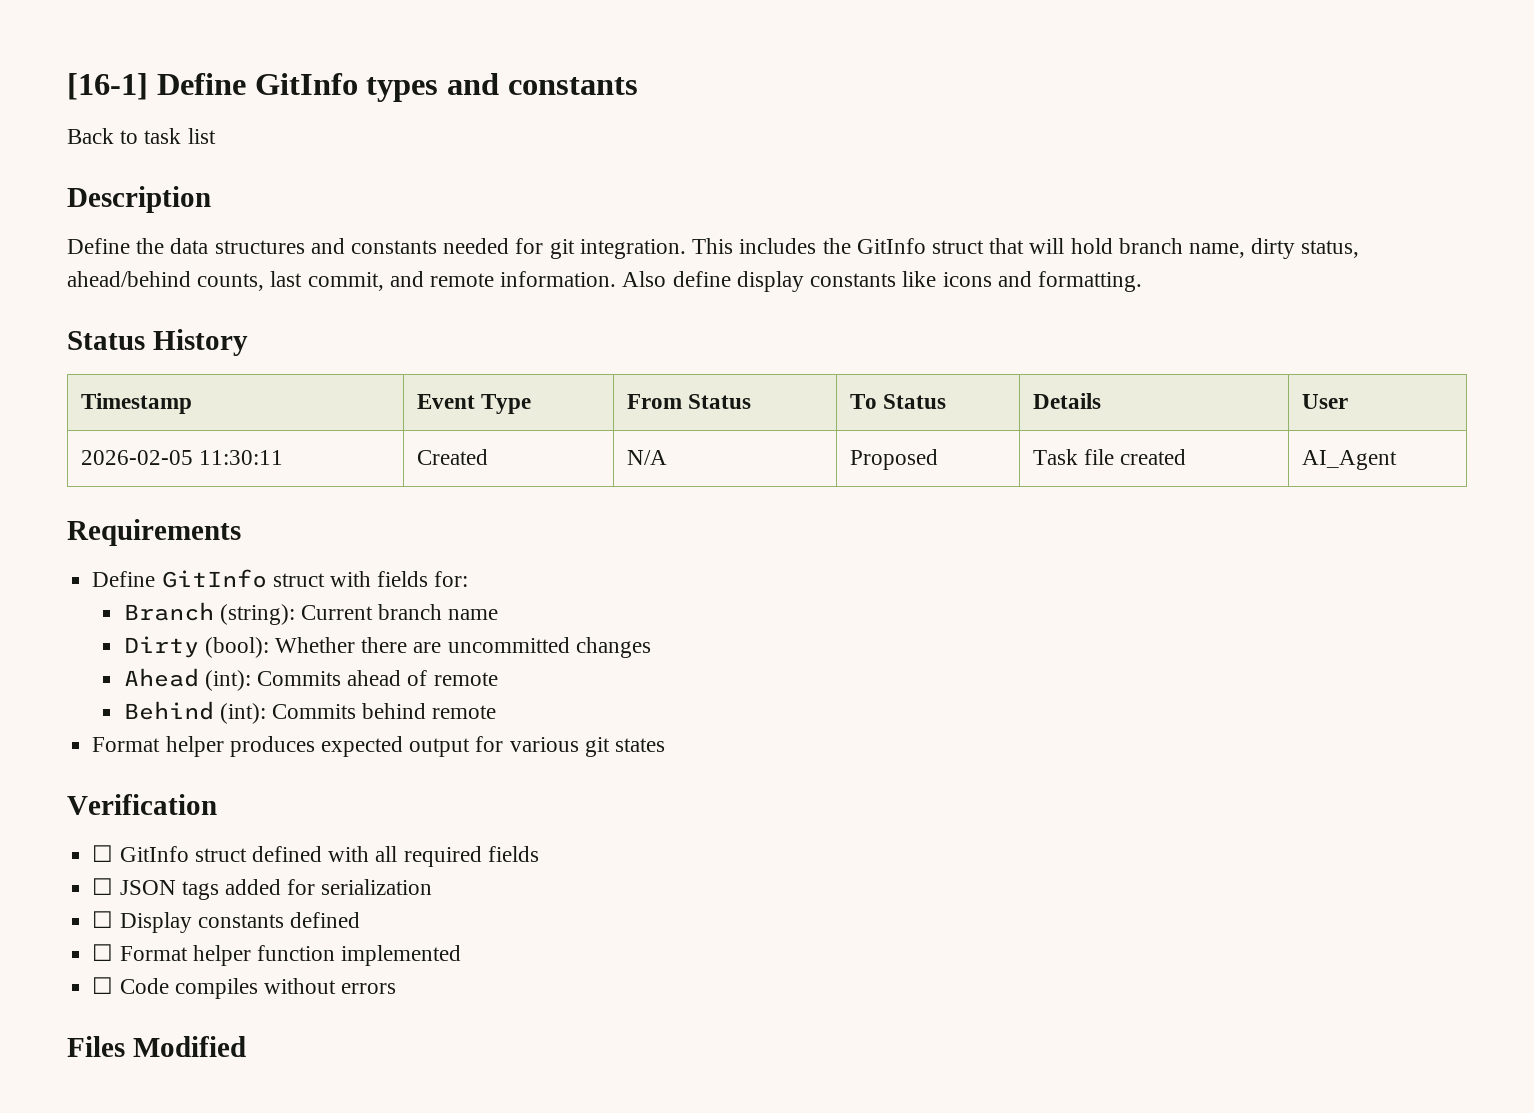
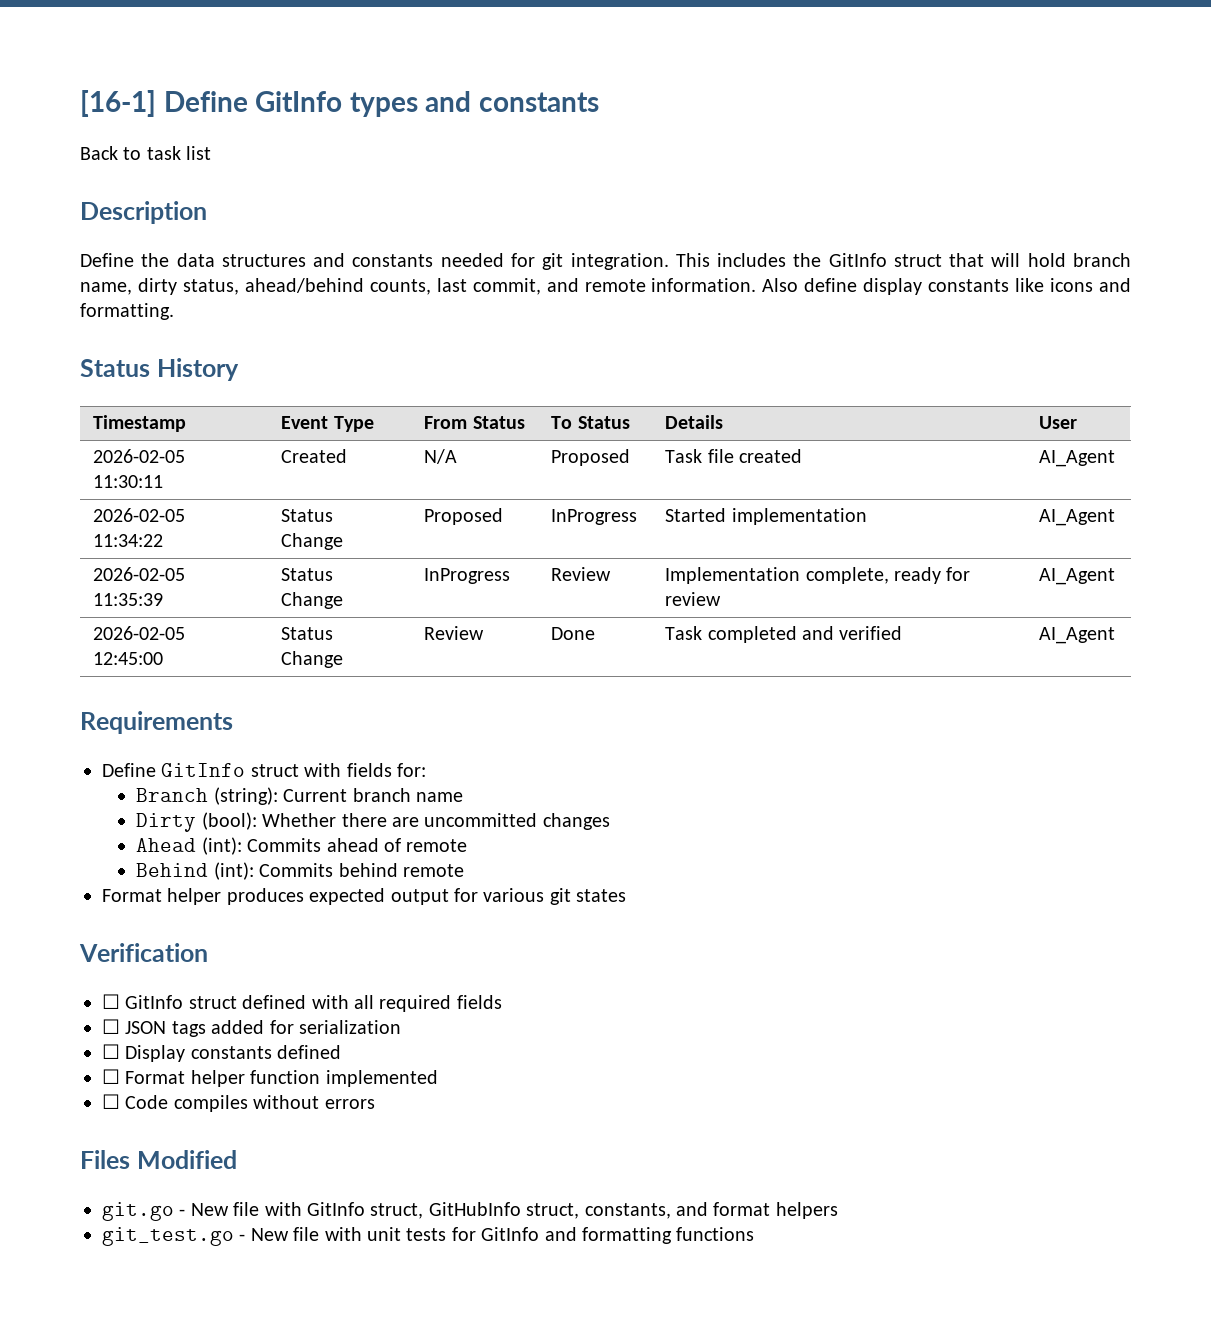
(1397, 460) none -> [93,508,186,522] [93,534,164,547] [281,509,334,522] [281,533,344,550] [424,508,504,525] [551,509,638,525] [665,508,867,525] [1039,509,1116,526] [93,567,186,581] [93,593,164,606] [281,568,334,581] [281,592,344,609] [424,568,511,584] [551,567,612,581] [665,567,971,584] [665,592,722,606] [1039,568,1116,585] [93,626,186,640] [93,652,164,665] [281,627,334,640] [281,651,344,668] [424,626,485,640] [551,627,596,640] [665,626,903,643] [1039,627,1116,644] // 2026-02-05 11:34:22 | Status Change | Proposed | InProgress | Started implementation | AI_Agent // 2026-02-05 11:35:39 | Status Change | InProgress | Review | Implementation complete, ready for review | AI_Agent // 2026-02-05 12:45:00 | Status Change | Review | Done | Task completed and verified | AI_Agent
(246, 1046) none -> [102,1202,838,1221] [102,1227,755,1246] // git.go - New file with GitInfo struct, GitHubInfo struct, constants, and format helpers // git_test.go - New file with unit tests for GitInfo and formatting functions

